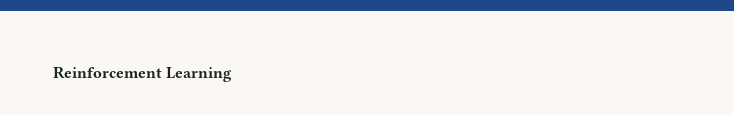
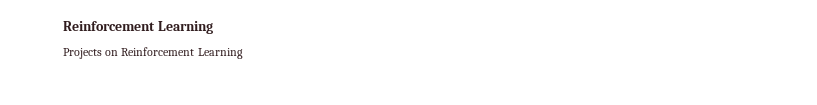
[53,66,233,82] Reinforcement Learning -> [63,21,213,34] [63,47,243,59] Reinforcement Learning // Projects on Reinforcement Learning

